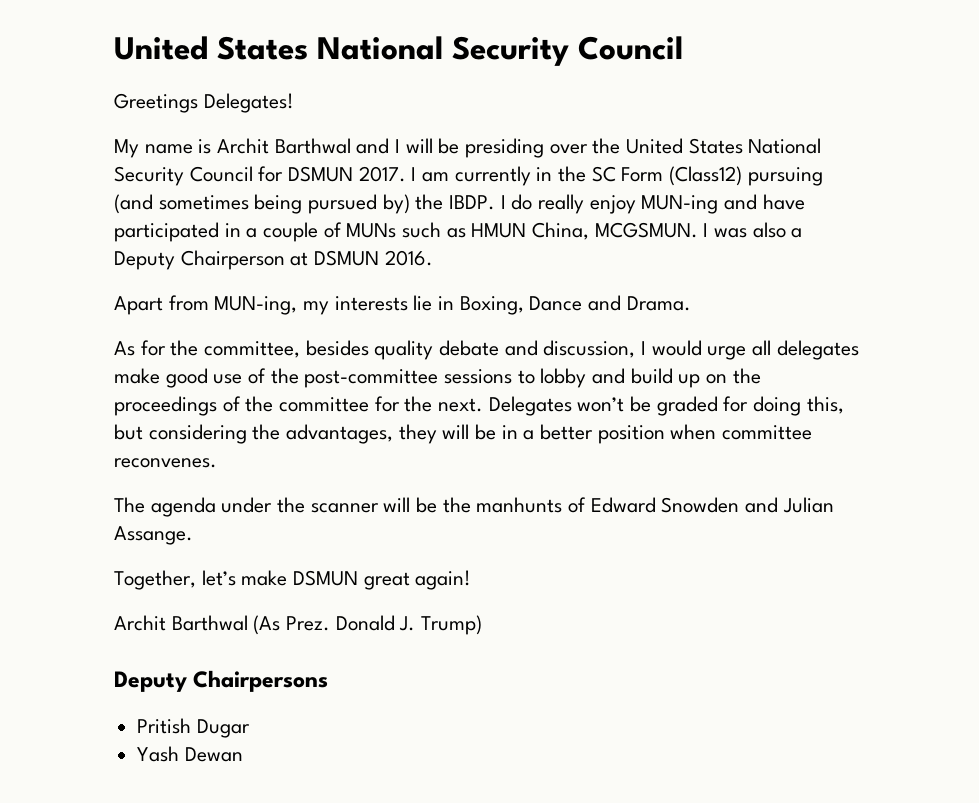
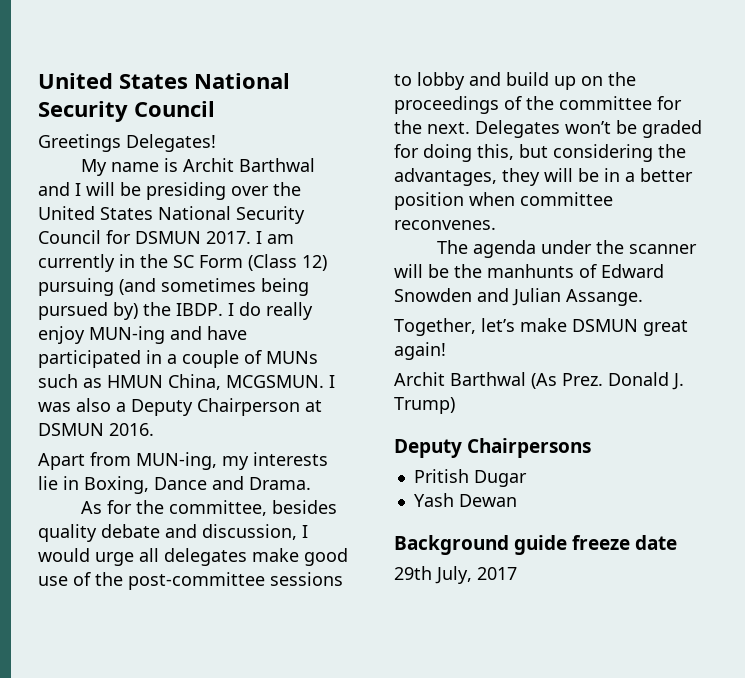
[669,166,743,186] (Class12) -> [248,254,327,271] (Class 12)
(243, 754) none -> [394,535,678,555] [394,566,517,584] // Background guide freeze date // 29th July, 2017

